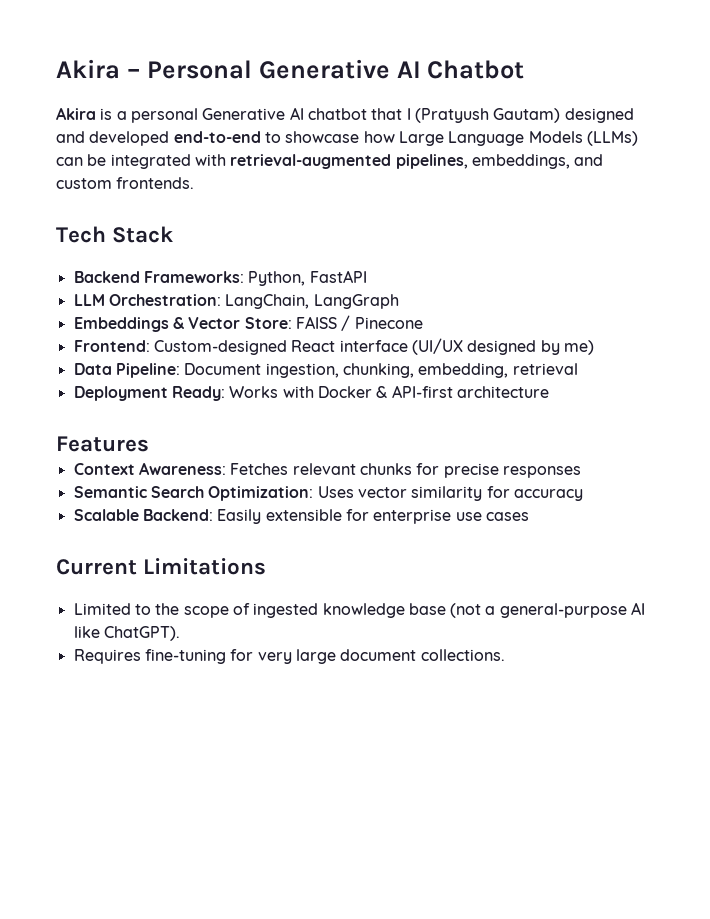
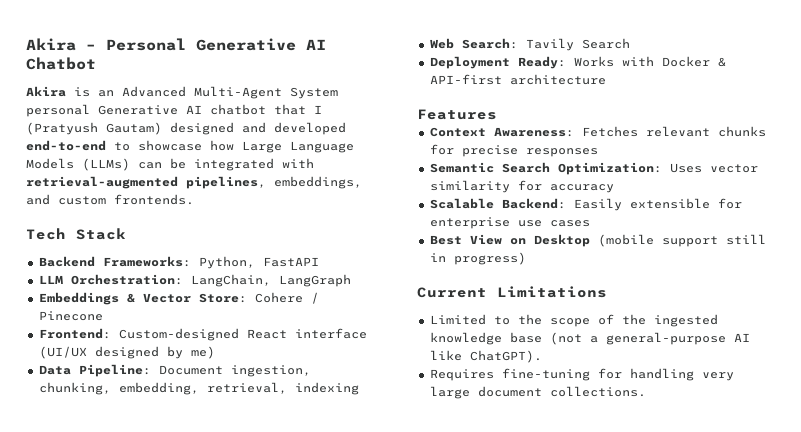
[116,111,127,120] a -> [98,86,338,99] an Advanced Multi-Agent System
[295,316,337,329] FAISS -> [254,292,303,303] Cohere
[512,363,578,375] retrieval -> [206,382,359,395] [429,38,630,51] retrieval, indexing // Web Search: Tavily Search
(529, 516) none -> [429,234,766,247] [429,252,526,265] // Best View on Desktop (mobile support still in progress)
(250, 609) none -> [621,314,646,325] the
(254, 655) none -> [629,368,694,381] handling

